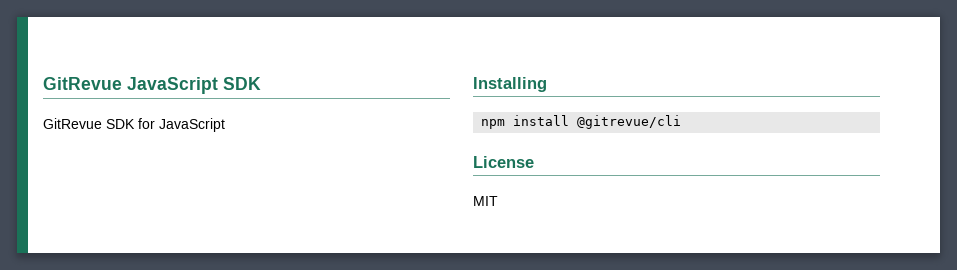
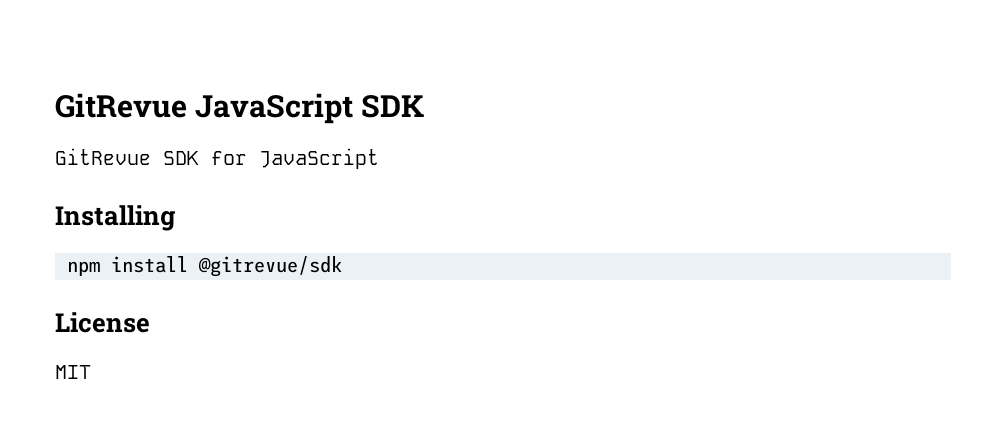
[577,115,682,129] @gitrevue/cli -> [198,256,342,277] @gitrevue/sdk

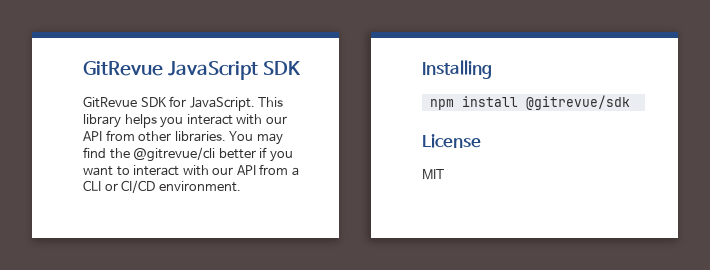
[259,148,379,169] JavaScript -> [189,97,284,111] [83,114,287,128] [83,130,283,145] [83,147,293,162] [83,164,299,176] [83,180,241,193] JavaScript. This library helps you interact with our API from other libraries. You may find the @gitrevue/cli better if you want to interact with our API from a CLI or CI/CD environment.

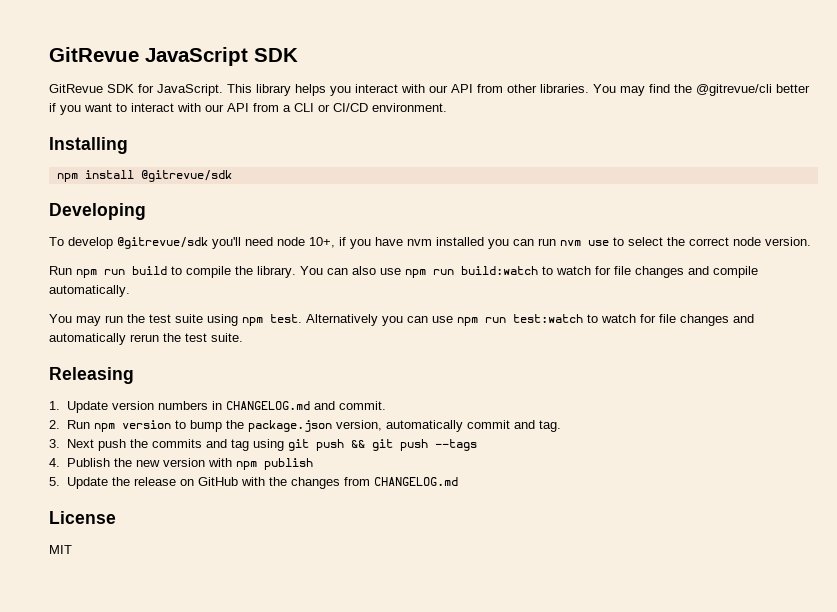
(630, 102) none -> [49,203,146,220] [49,237,811,249] [49,266,758,278] [49,285,130,297] [49,314,754,326] [49,333,243,345] [49,367,134,384] [49,401,387,413] [49,420,562,432] [49,439,478,451] [49,458,314,470] [49,477,459,489] // Developing // To develop @gitrevue/sdk you'll need node 10+, if you have nvm installed you can run nvm use to select the correct node version. // Run npm run build to compile the library. You can also use npm run build:watch to watch for file changes and compile automatically. // You may run the test suite using npm test. Alternatively you can use npm run test:watch to watch for file changes and automatically rerun the test suite. // Releasing // 1. Update version numbers in CHANGELOG.md and commit. // 2. Run npm version to bump the package.json version, automatically commit and tag. // 3. Next push the commits and tag using git push && git push --tags // 4. Publish the new version with npm publish // 5. Update the release on GitHub with the changes from CHANGELOG.md

